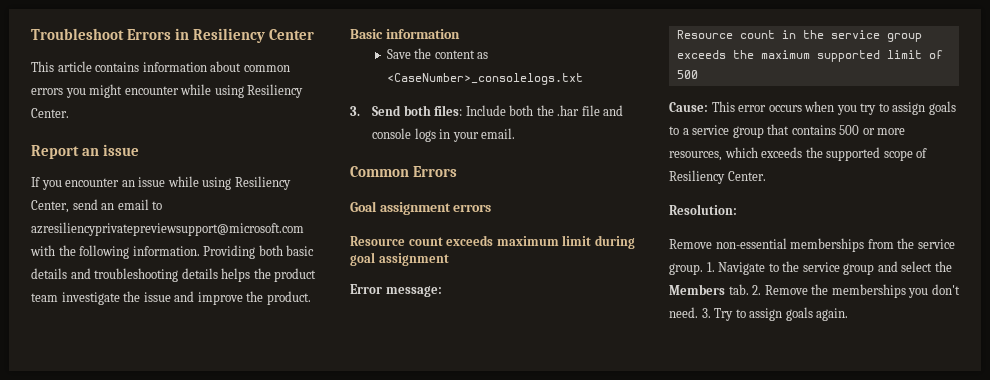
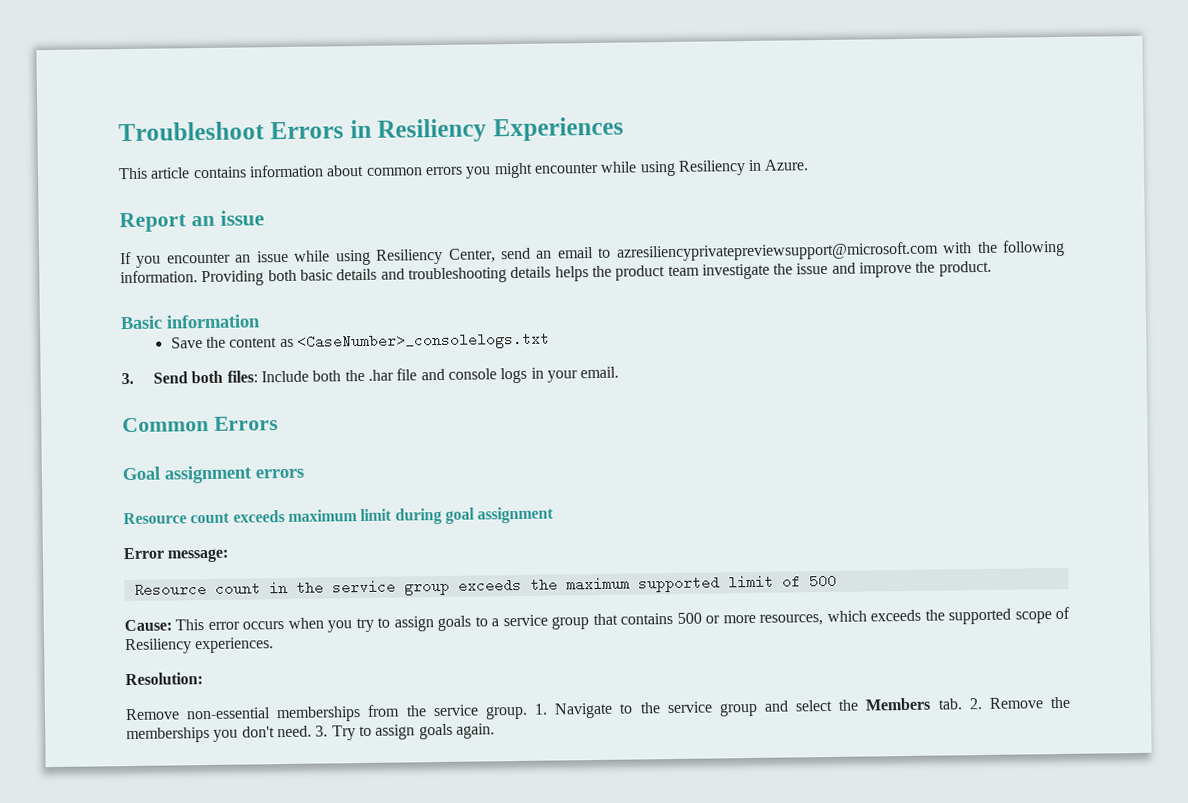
[269,29,315,40] Center -> [493,116,624,142] Experiences
[31,108,69,118] Center. -> [748,159,810,171] in Azure.
[727,171,766,181] Center. -> [195,637,275,654] experiences.

